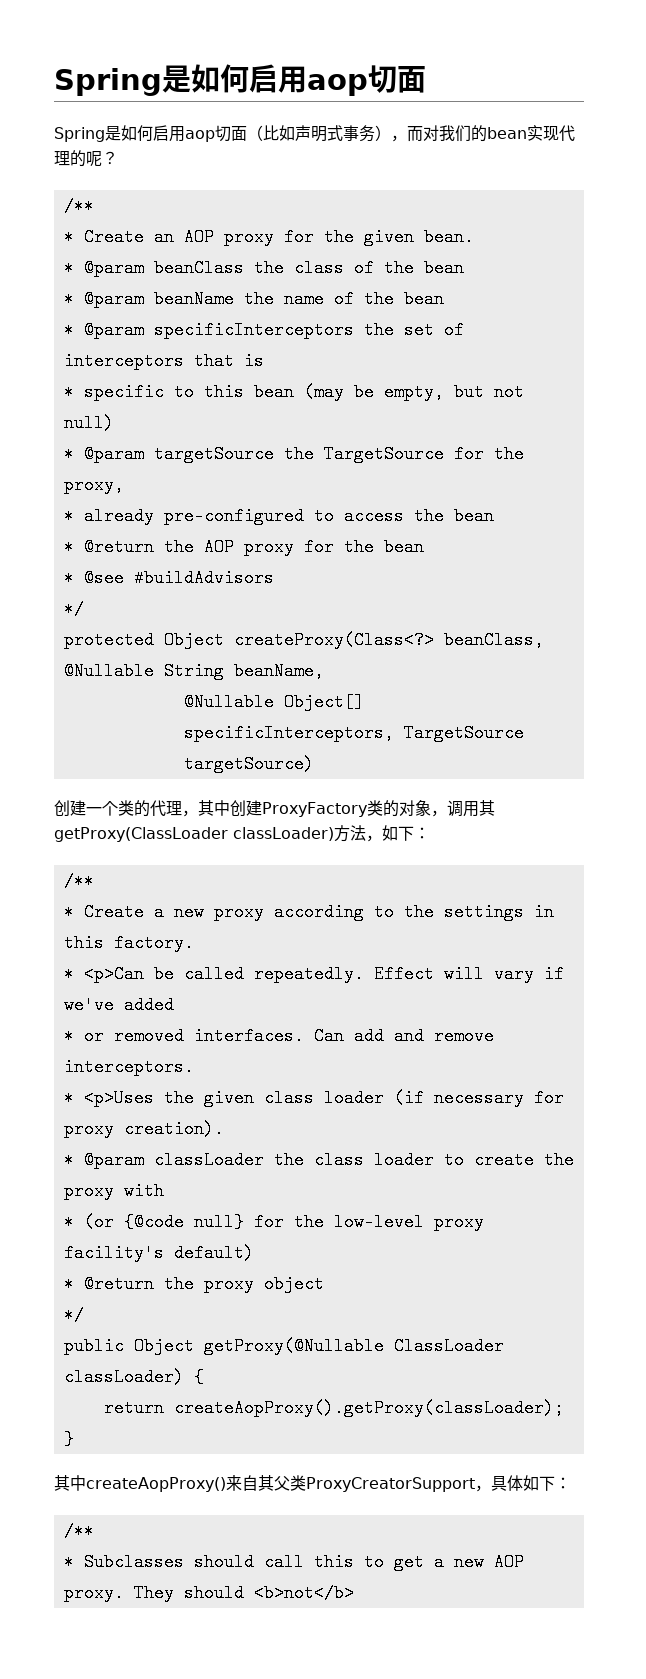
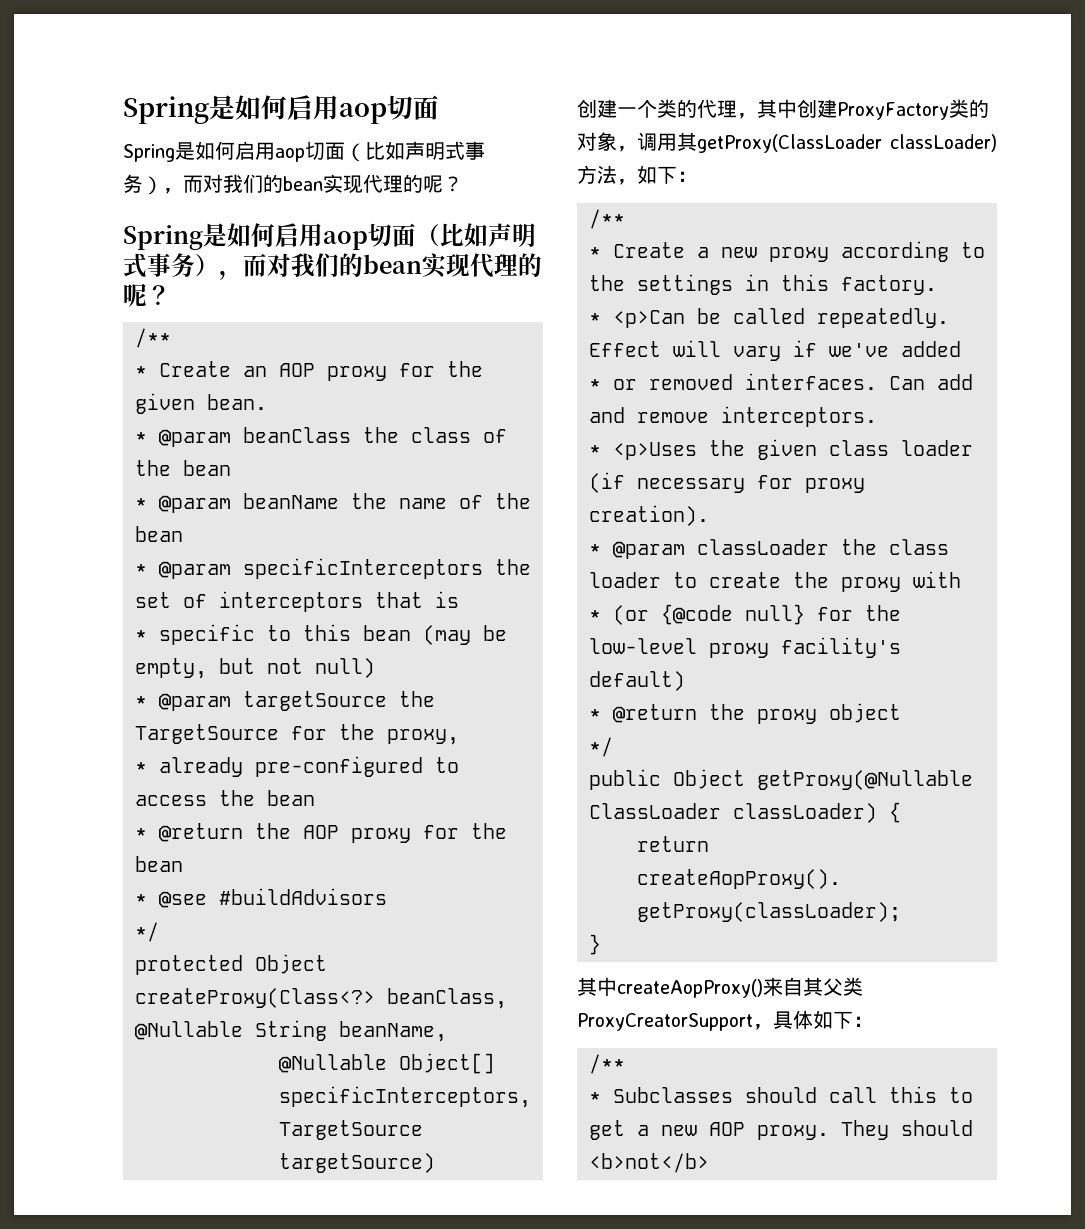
(118, 158) none -> [123,223,536,250] [123,253,542,280] [123,283,171,307] // Spring是如何启用aop切面（比如声明式事务），而对我们的bean实现代理的呢？

